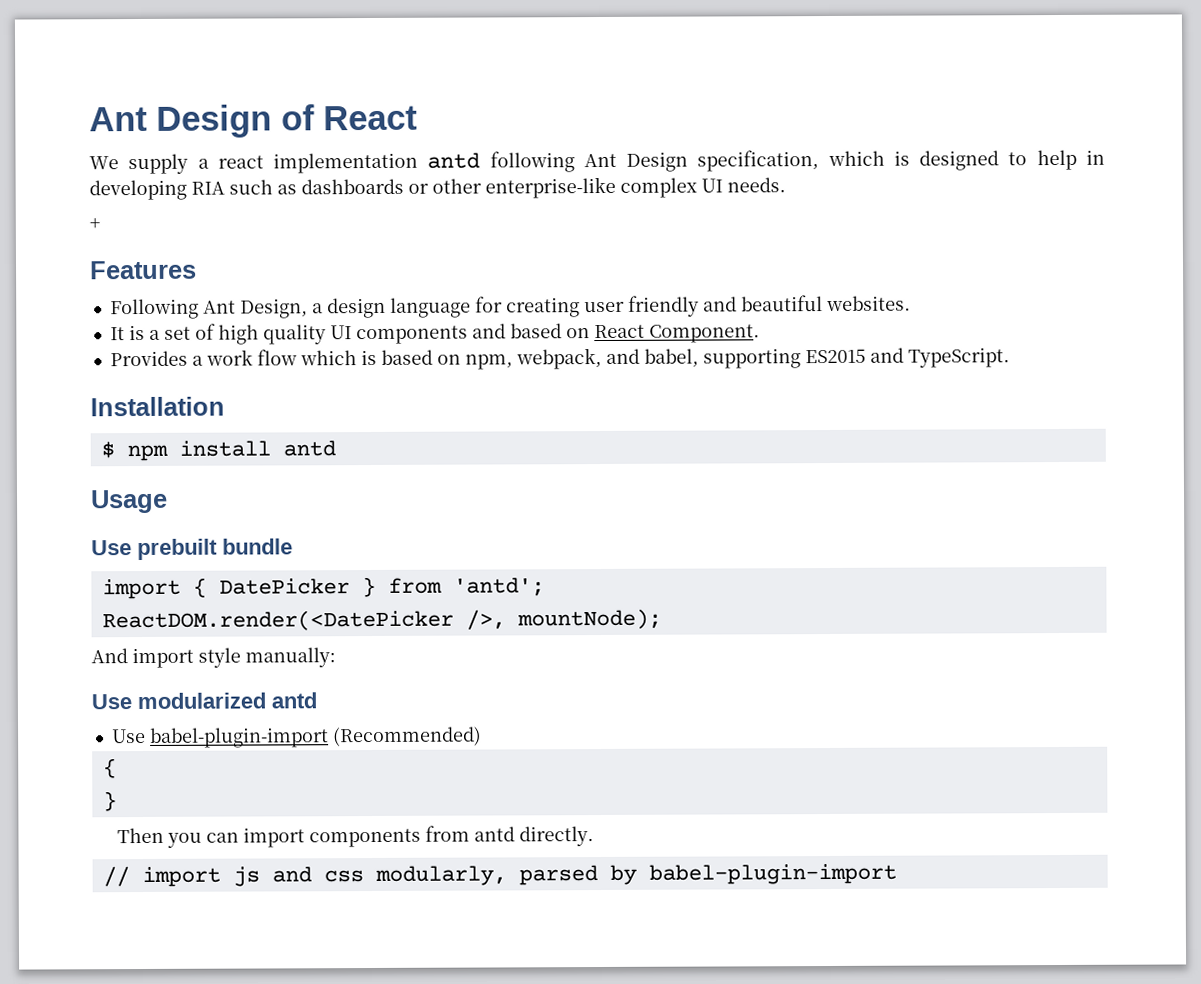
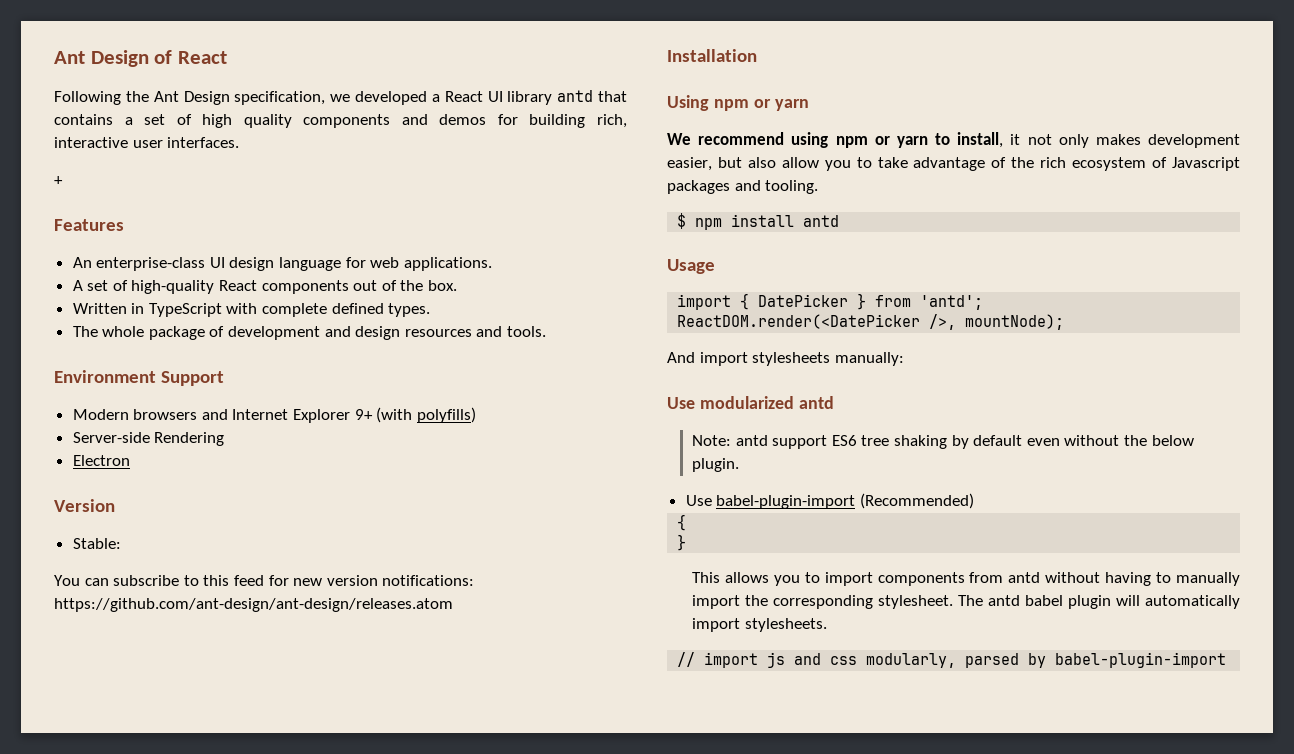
[89,149,1105,175] [89,176,786,201] [89,217,100,230] [89,260,197,280] [109,295,911,320] [109,323,760,345] [109,347,1010,370] [90,396,225,417] We supply a react implementation antd following Ant Design specification, which is designed to help in developing RIA such as dashboards or other enterprise-like complex UI needs. // + // Features // Following Ant Design, a design language for creating user friendly and beautiful websites. // It is a set of high quality UI components and based on React Component. // Provides a work flow which is based on npm, webpack, and babel, supporting ES2015 and TypeScript. // Installation -> [54,90,627,105] [54,114,627,128] [54,137,240,148] [54,176,63,185] [54,219,124,231] [72,257,492,271] [72,280,458,294] [72,303,431,317] [72,326,547,340] [54,370,224,386] [72,407,476,423] [72,432,225,446] [72,455,130,466] [54,499,115,512] [72,538,121,549] [54,575,475,586] [54,598,453,612] [667,49,757,62] [667,95,809,111] [667,132,1240,148] [667,157,1240,171] [667,180,819,194] Following the Ant Design specification, we developed a React UI library antd that contains a set of high quality components and demos for building rich, interactive user interfaces. // + // Features // An enterprise-class UI design language for web applications. // A set of high-quality React components out of the box. // Written in TypeScript with complete defined types. // The whole package of development and design resources and tools. // Environment Support // Modern browsers and Internet Explorer 9+ (with polyfills) // Server-side Rendering // Electron // Version // Stable: // You can subscribe to this feed for new version notifications: https://github.com/ant-design/ant-design/releases.atom // Installation // Using npm or yarn // We recommend using npm or yarn to install, it not only makes development easier, but also allow you to take advantage of the rich ecosystem of Javascript packages and tooling.
[91,538,293,561] // Use prebuilt bundle -> (715, 266) none
[198,647,241,668] style -> [752,352,831,366] stylesheets
(317, 700) none -> [692,435,1194,449] [692,458,740,472] // Note: antd support ES6 tree shaking by default even without the below plugin.
[116,825,594,848] Then you can import components from antd directly. -> [692,572,1240,586] [692,595,1240,609] [692,618,827,632] This allows you to import components from antd without having to manually import the corresponding stylesheet. The antd babel plugin will automatically import stylesheets.

